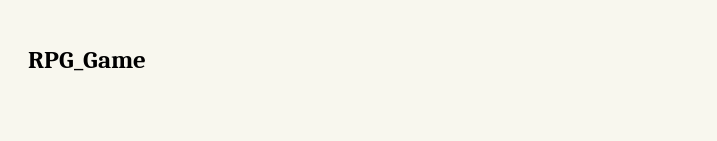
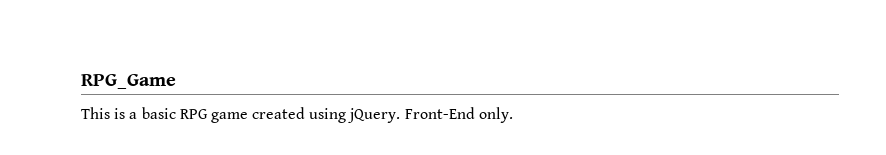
(146, 61) none -> [81,107,513,123] // This is a basic RPG game created using jQuery. Front-End only.

